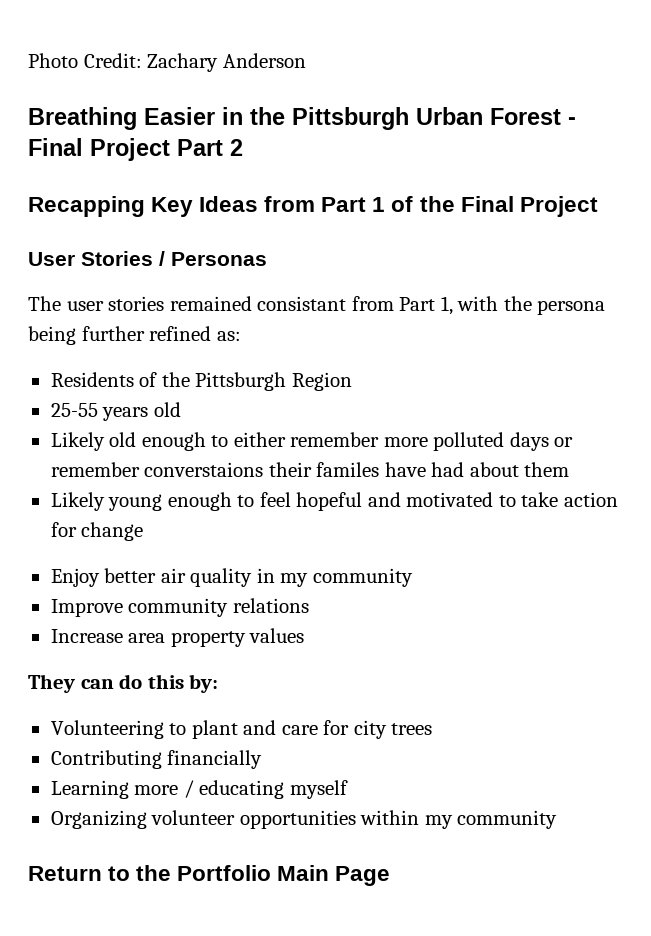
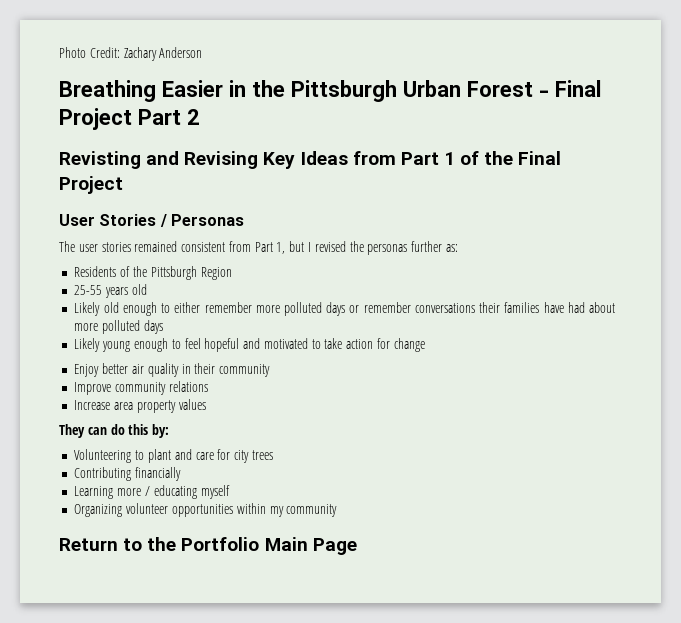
[28,196,145,217] Recapping -> [59,151,259,169] Revisting and Revising
[257,296,347,311] consistant -> [181,242,226,252] consistent
[457,296,606,315] [28,326,212,345] with the persona being further refined -> [289,241,443,255] but I revised the personas further
[144,462,570,477] converstaions their familes have had about them -> [414,302,616,313] [74,320,163,334] conversations their families have had about more polluted days
[280,573,309,587] my -> [194,363,216,374] their

